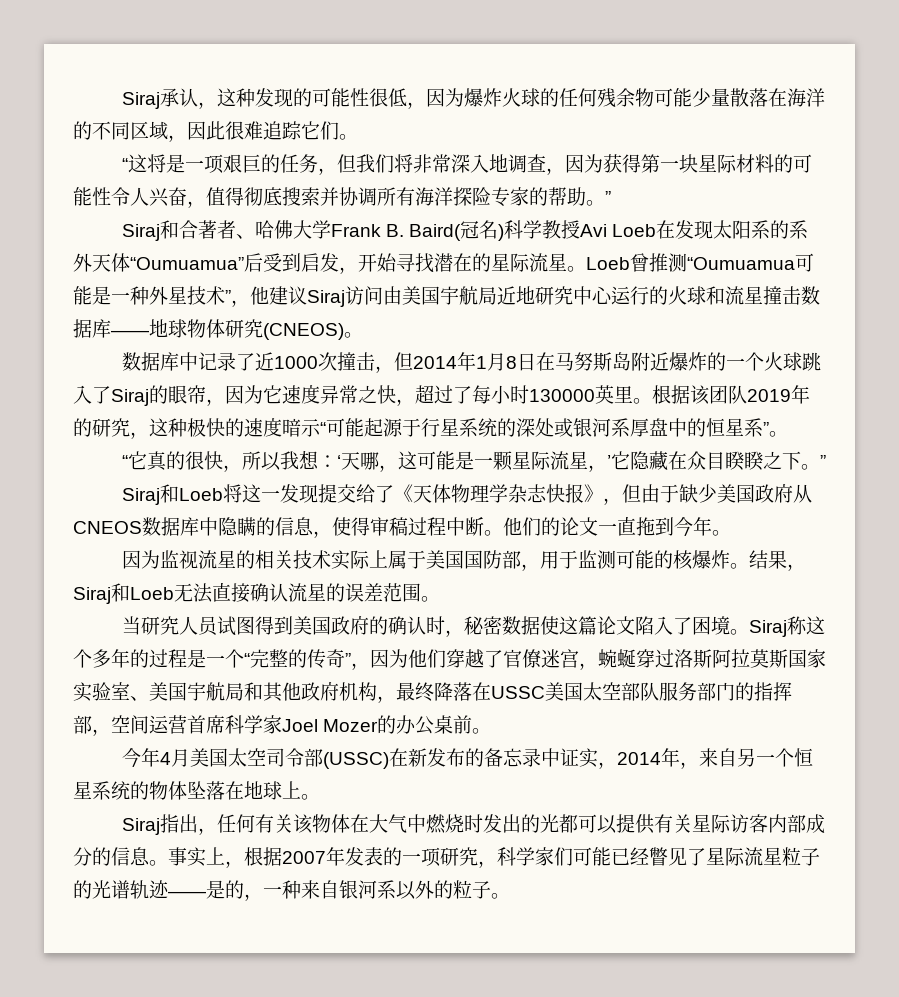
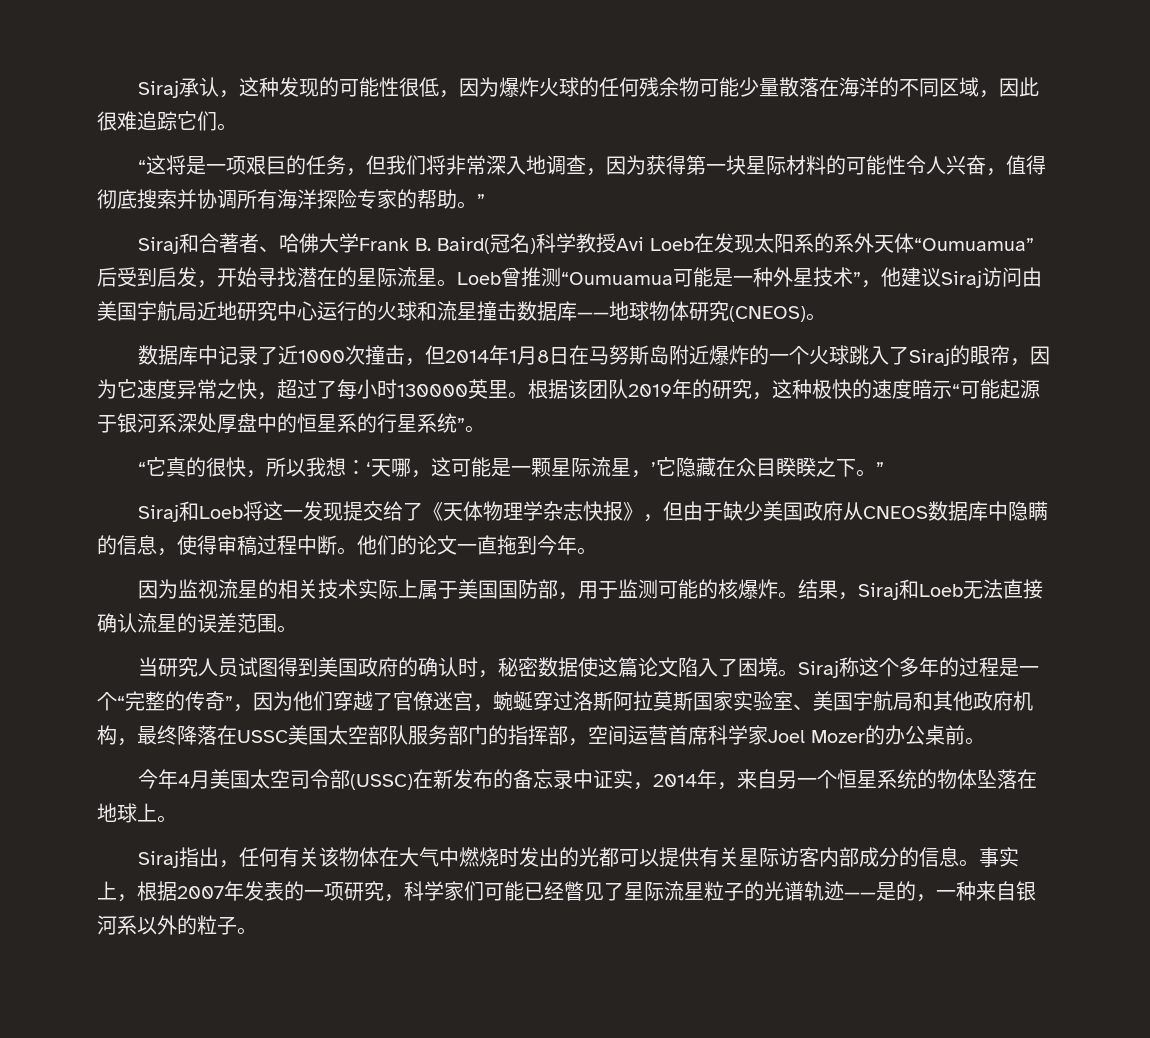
[421,418,630,438] 行星系统的深处或银河系 -> [117,413,217,433] 银河系深处
(763, 427) none -> [357,413,457,433] 的行星系统

